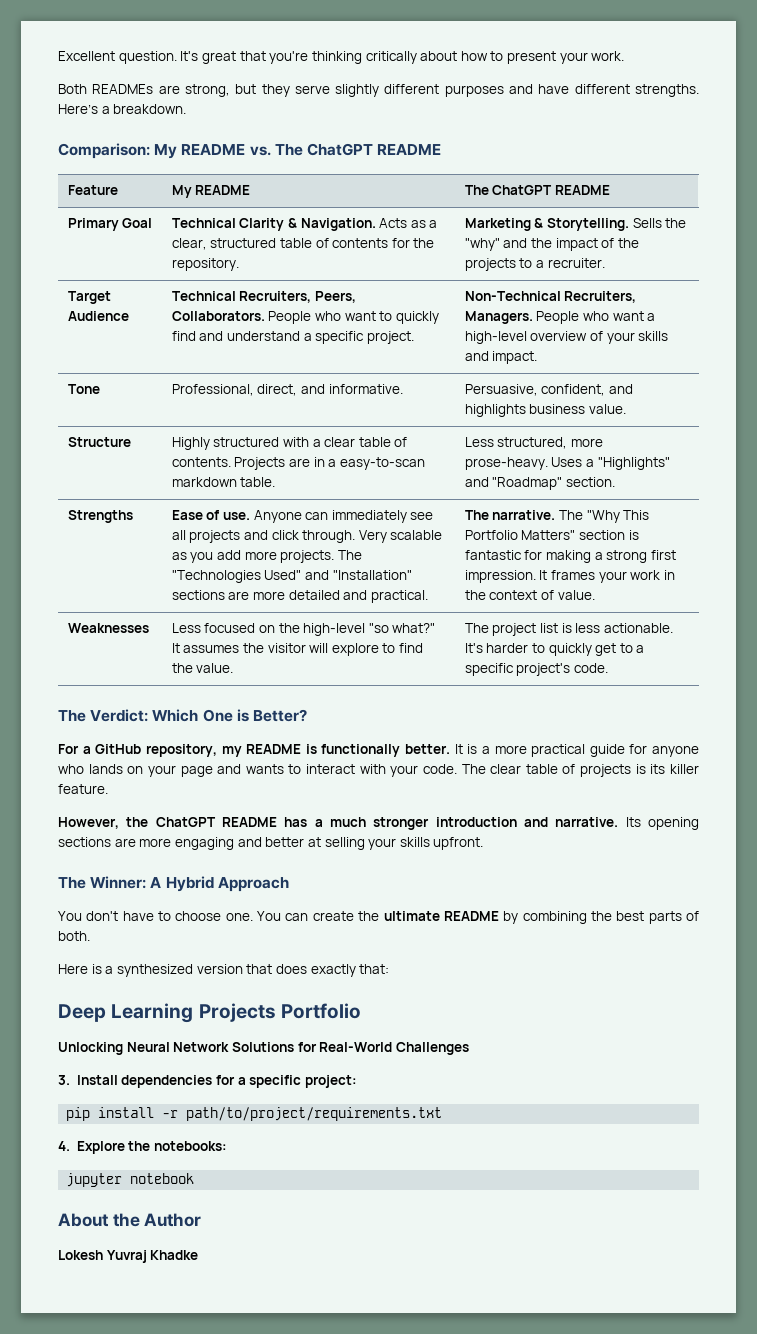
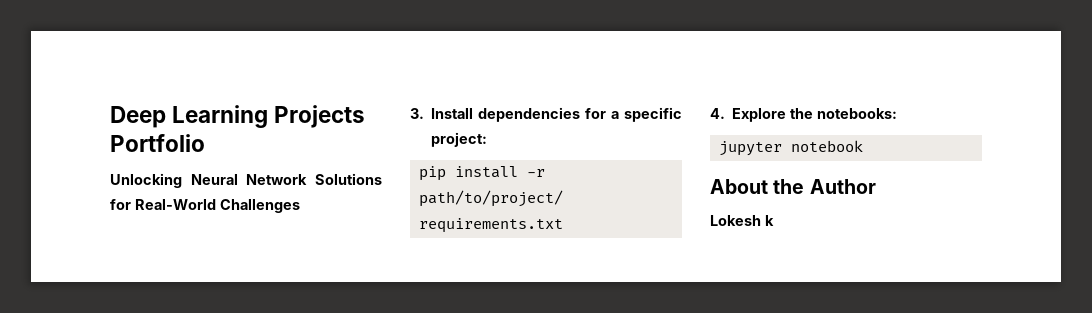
[58,51,625,64] [58,84,699,97] [58,104,187,114] [58,143,442,159] [67,185,118,195] [171,185,251,198] [464,185,610,195] [67,218,153,231] [171,218,438,231] [171,238,435,250] [171,258,239,271] [464,218,687,231] [464,238,639,251] [464,258,605,271] [67,291,111,304] [67,311,129,321] [171,291,356,303] [171,311,439,324] [171,331,414,344] [464,291,637,303] [464,311,656,324] [464,331,669,344] [464,351,538,364] [67,384,100,394] [171,384,403,396] [464,384,633,396] [464,404,626,417] [67,437,131,447] [171,437,408,450] [171,457,425,470] [171,477,276,487] [464,437,603,449] [464,457,670,470] [464,477,615,490] [67,510,133,523] [171,510,434,523] [171,530,443,543] [171,550,362,563] [171,570,412,583] [171,590,428,603] [464,510,650,523] [464,530,639,540] [464,550,676,563] [464,570,675,583] [464,590,595,600] [67,623,149,633] [171,623,436,636] [171,643,424,656] [171,663,234,673] [464,623,673,636] [464,643,645,656] [464,663,608,676] [58,709,307,722] [58,744,699,757] [58,764,700,777] [58,784,108,794] [58,817,699,830] [58,837,484,850] [58,876,289,892] [58,911,700,924] [58,931,90,941] [58,964,390,977] Excellent question. It's great that you're thinking critically about how to present your work. // Both READMEs are strong, but they serve slightly different purposes and have different strengths. Here’s a breakdown. // Comparison: My README vs. The ChatGPT README // Feature | My README | The ChatGPT README // Primary Goal | Technical Clarity & Navigation. Acts as a clear, structured table of contents for the repository. | Marketing & Storytelling. Sells the "why" and the impact of the projects to a recruiter. // Target Audience | Technical Recruiters, Peers, Collaborators. People who want to quickly find and understand a specific project. | Non-Technical Recruiters, Managers. People who want a high-level overview of your skills and impact. // Tone | Professional, direct, and informative. | Persuasive, confident, and highlights business value. // Structure | Highly structured with a clear table of contents. Projects are in a easy-to-scan markdown table. | Less structured, more prose-heavy. Uses a "Highlights" and "Roadmap" section. // Strengths | Ease of use. Anyone can immediately see all projects and click through. Very scalable as you add more projects. The "Technologies Used" and "Installation" sections are more detailed and practical. | The narrative. The "Why This Portfolio Matters" section is fantastic for making a strong first impression. It frames your work in the context of value. // Weaknesses | Less focused on the high-level "so what?" It assumes the visitor will explore to find the value. | The project list is less actionable. It's harder to quickly get to a specific project's code. // The Verdict: Which One is Better? // For a GitHub repository, my README is functionally better. It is a more practical guide for anyone who lands on your page and wants to interact with your code. The clear table of projects is its killer feature. // However, the ChatGPT README has a much stronger introduction and narrative. Its opening sections are more engaging and better at selling your skills upfront. // The Winner: A Hybrid Approach // You don't have to choose one. You can create the ultimate README by combining the best parts of both. // Here is a synthesized version that does exactly that: // -> (110, 117) none
[106,1250,199,1263] Yuvraj Khadke -> [765,215,774,226] k

